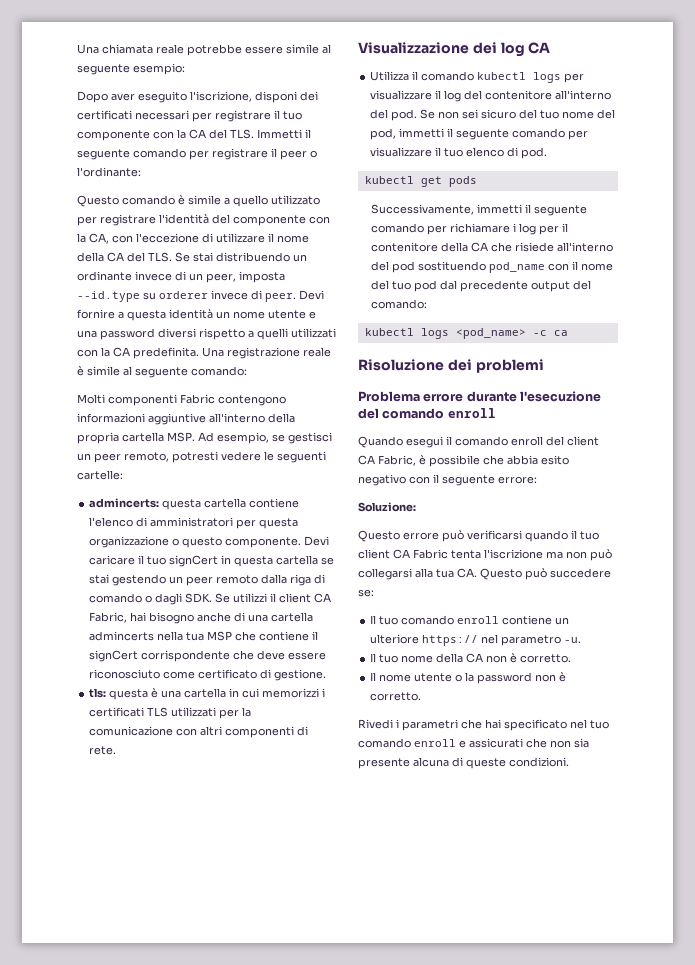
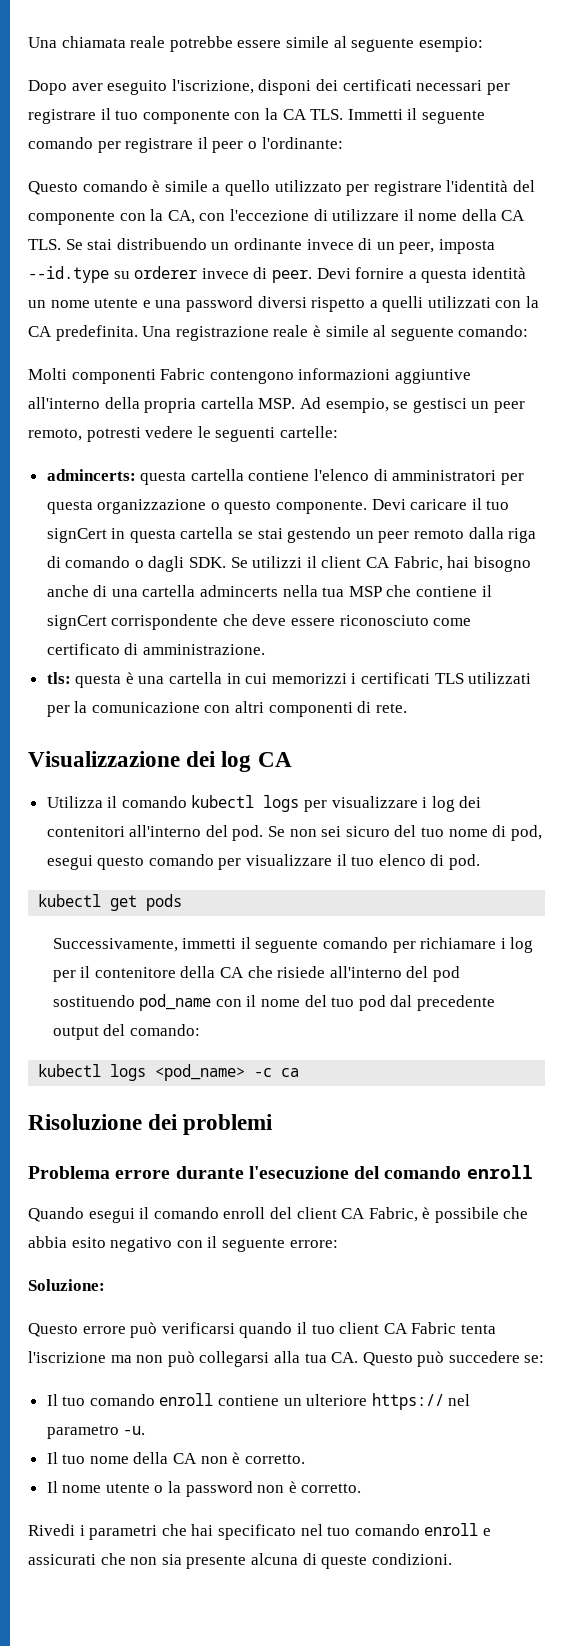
[209,129,227,139] del -> (307, 114) none
[127,252,145,262] del -> (526, 215) none
[274,669,327,681] gestione. -> [142,644,265,655] amministrazione.
[435,90,553,102] il log del contenitore -> [422,796,482,812] [46,826,125,837] i log dei contenitori
[597,109,616,119] [370,128,510,140] del pod, immetti il seguente -> [492,825,542,841] [46,855,145,870] di pod, esegui questo

